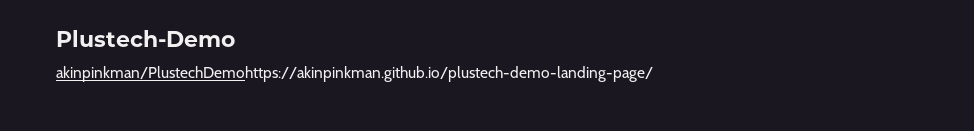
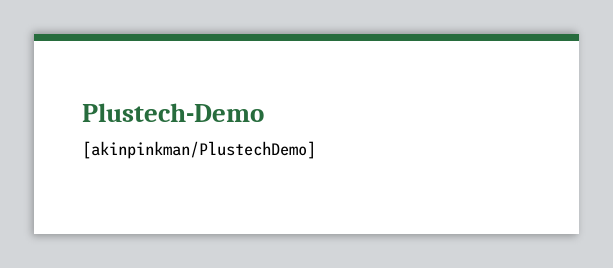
[56,66,653,82] akinpinkman/PlustechDemohttps://akinpinkman.github.io/plustech-demo-landing-page/ -> [82,141,316,159] [akinpinkman/PlustechDemo]

